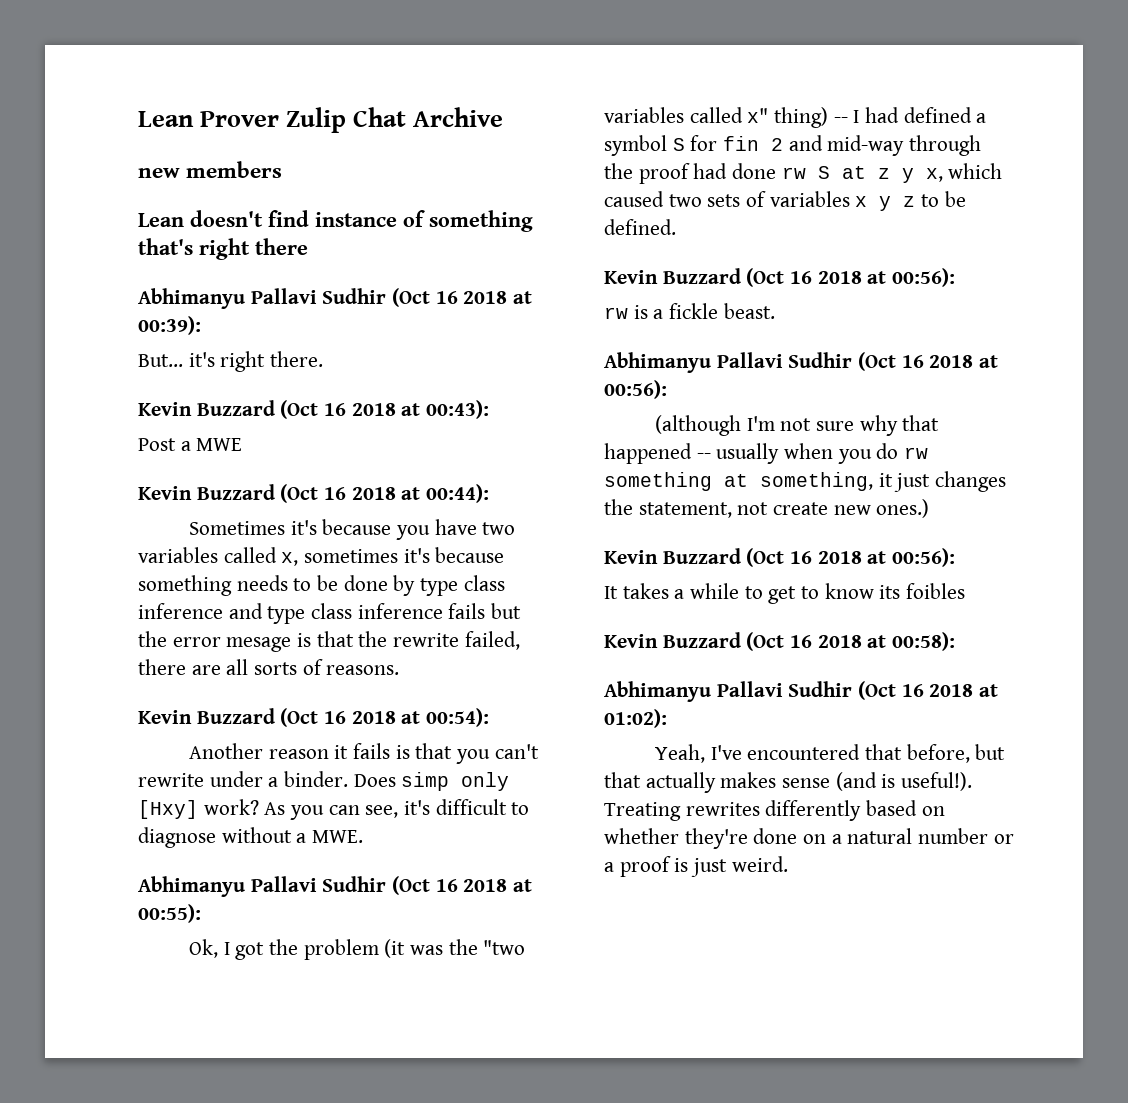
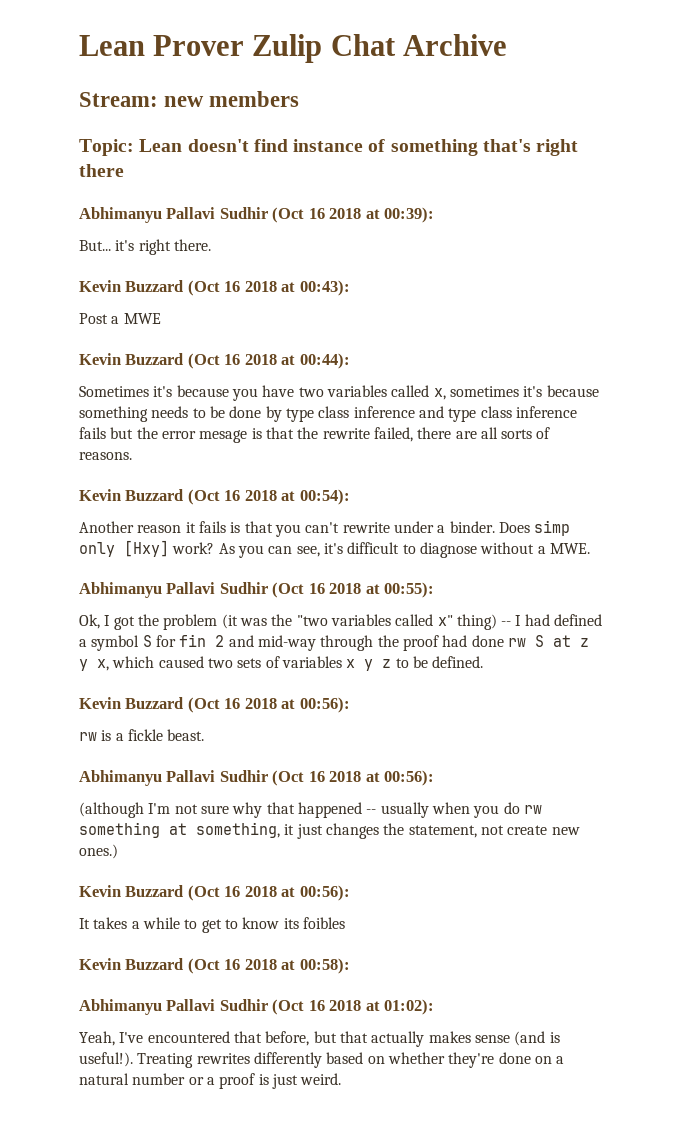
(503, 117) none -> [79,92,158,107] Stream:
(283, 169) none -> [79,139,134,156] Topic:

